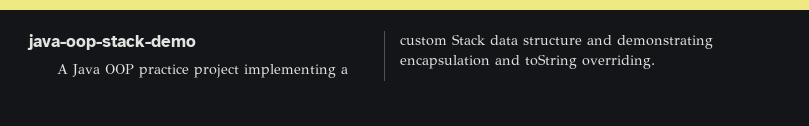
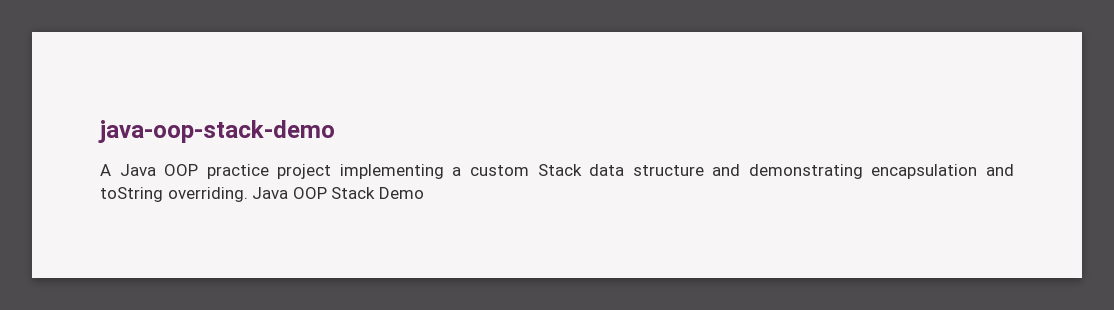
(655, 62) none -> [252,187,424,199] Java OOP Stack Demo

